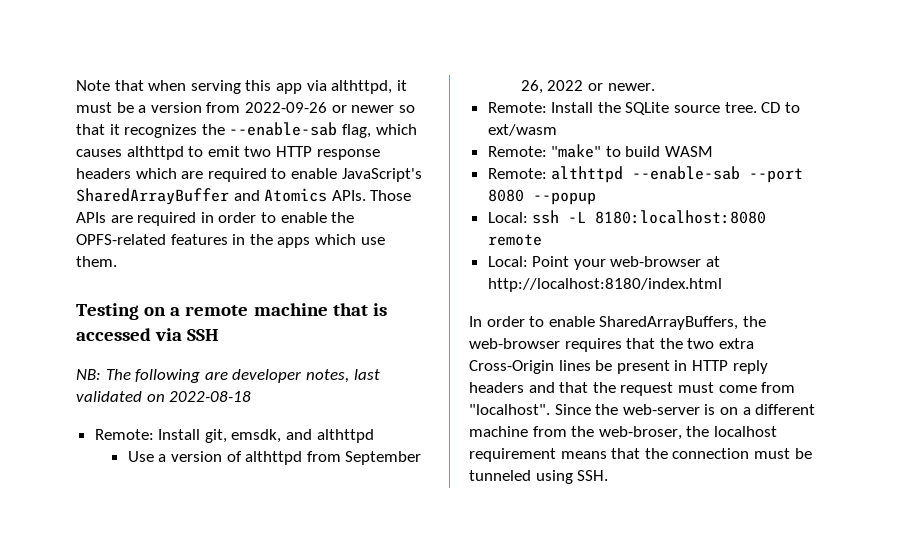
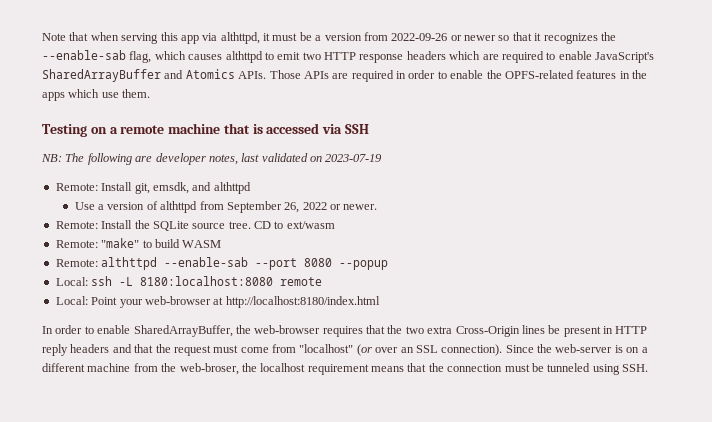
[169,391,252,402] 2022-08-18 -> [325,154,383,162] 2023-07-19
[599,316,739,330] SharedArrayBuffers, -> [133,325,233,337] SharedArrayBuffer,
[469,404,550,415] "localhost". -> [299,344,503,356] "localhost" (or over an SSL connection).

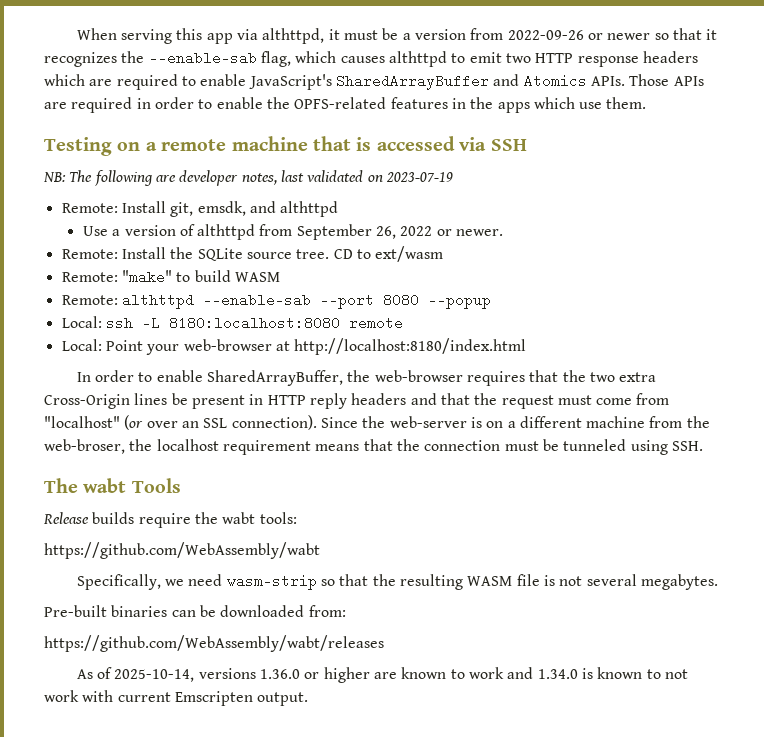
[42,32,119,41] Note that when -> [76,28,117,40] When
(648, 368) none -> [44,478,181,493] [43,512,297,528] [44,542,320,559] [76,574,718,590] [44,605,346,617] [44,635,384,652] [76,667,688,683] [44,690,309,706] // The wabt Tools // Release builds require the wabt tools: // https://github.com/WebAssembly/wabt // Specifically, we need wasm-strip so that the resulting WASM file is not several megabytes. // Pre-built binaries can be downloaded from: // https://github.com/WebAssembly/wabt/releases // As of 2025-10-14, versions 1.36.0 or higher are known to work and 1.34.0 is known to not work with current Emscripten output.

